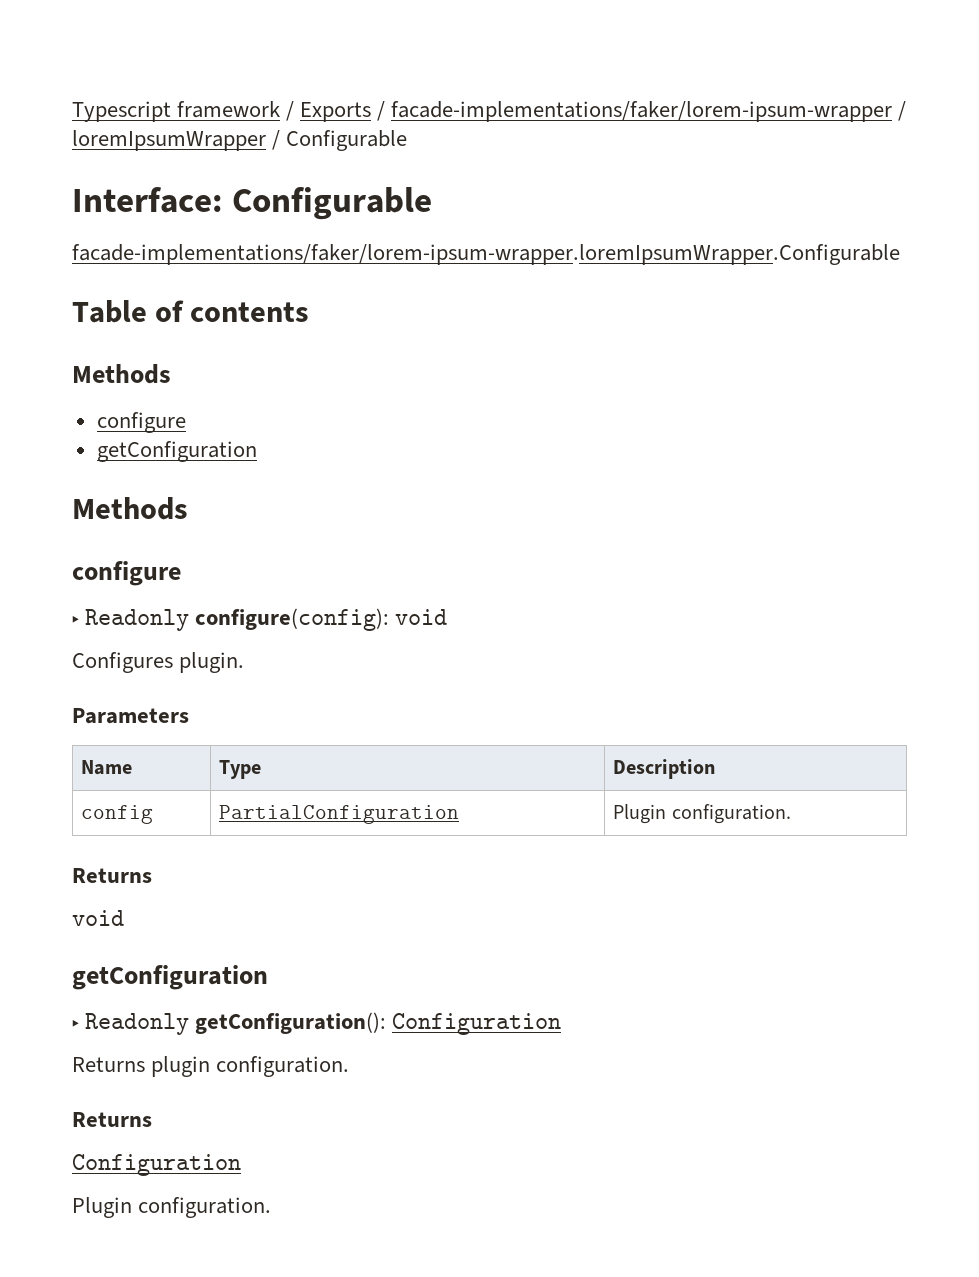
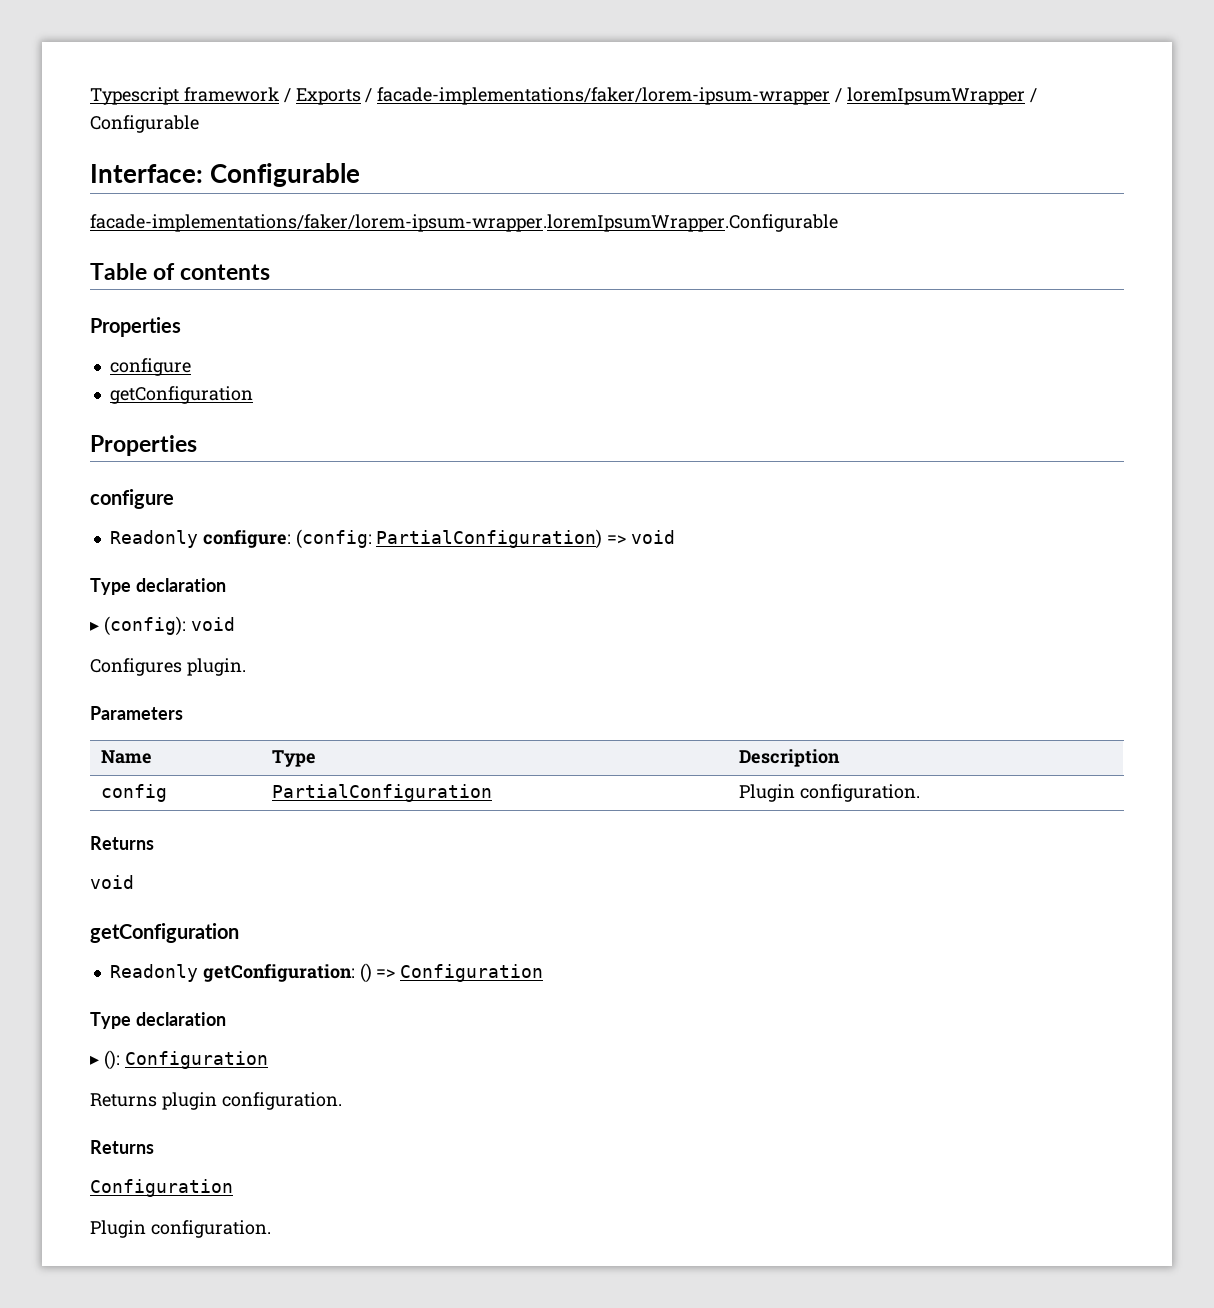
[72,364,171,384] Methods -> [90,317,181,337] Properties
[72,497,188,520] [72,561,181,586] [72,608,390,631] Methods // configure // ▸ Readonly configure(config): -> [90,435,197,456] [90,489,174,509] [109,529,676,549] [90,578,226,595] [90,616,186,636] Properties // configure // Readonly configure: (config: PartialConfiguration) => void // Type declaration // ▸ (config):
[72,1012,387,1035] // ▸ Readonly getConfiguration(): -> [109,963,544,983] [90,1012,226,1029] [90,1050,120,1070] // Readonly getConfiguration: () => Configuration // Type declaration // ▸ ():

